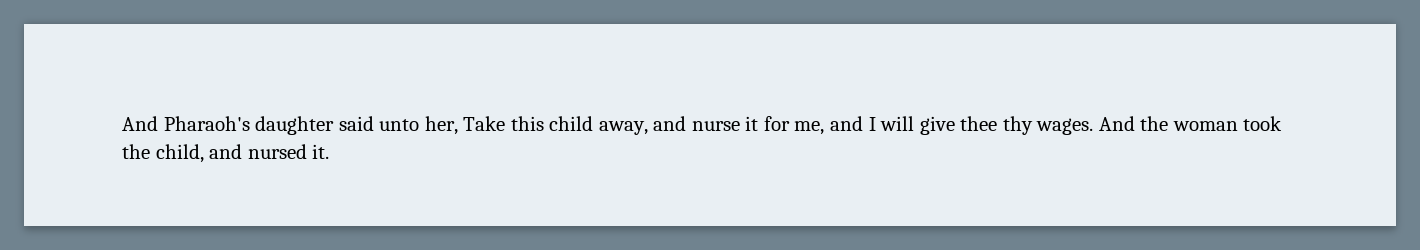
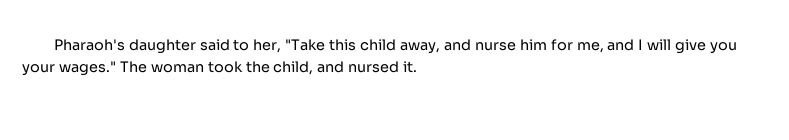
[122,116,158,131] And -> (53, 45) none
[379,116,506,135] unto her, Take -> [233,39,326,53] to her, "Take
[745,116,759,131] it -> [519,39,547,50] him
[960,116,1169,135] thee thy wages. And the -> [710,42,738,54] [22,61,147,76] you your wages." The

